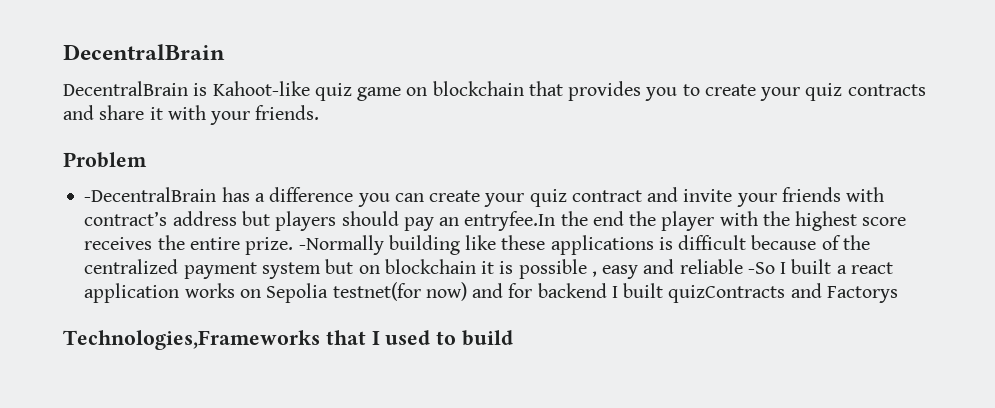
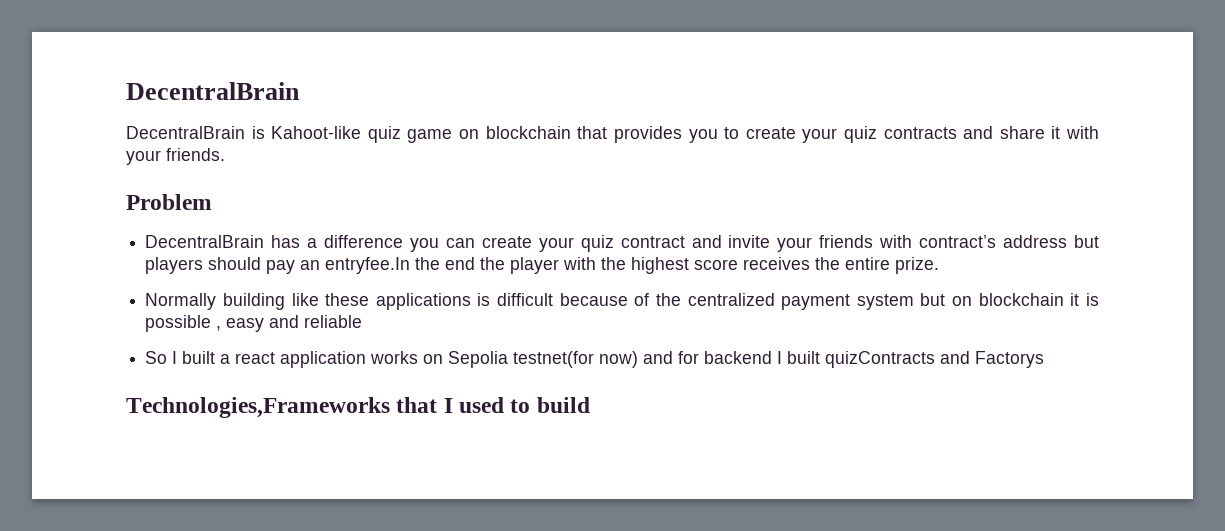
[84,187,217,202] -DecentralBrain -> [145,235,265,248] DecentralBrain
[298,235,384,255] -Normally -> [145,293,217,310] // Normally
[747,262,775,274] -So -> [145,351,168,364] // So

